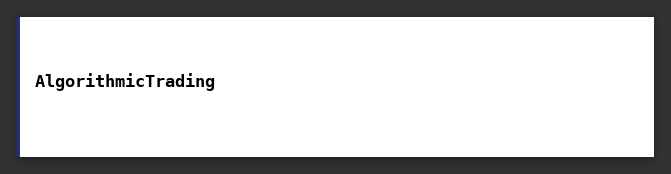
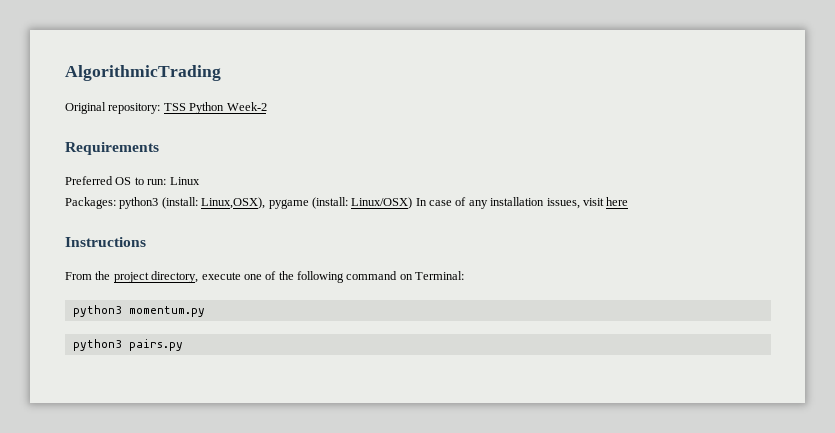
(215, 82) none -> [65,102,267,114] [65,142,159,155] [65,176,200,185] [65,197,629,209] [65,237,146,247] [65,271,465,283] [72,305,205,317] [72,339,183,351] // Original repository: TSS Python Week-2 // Requirements // Preferred OS to run: Linux // Packages: python3 (install: Linux,OSX), pygame (install: Linux/OSX) In case of any installation issues, visit here // Instructions // From the project directory, execute one of the following command on Terminal: // python3 momentum.py // python3 pairs.py

